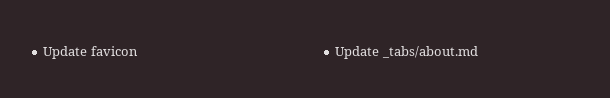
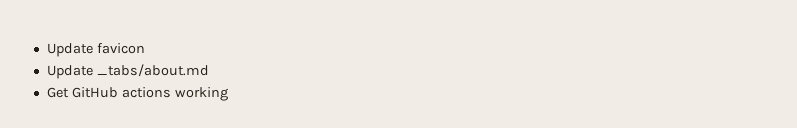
(478, 52) none -> [46,87,228,101] // Get GitHub actions working

